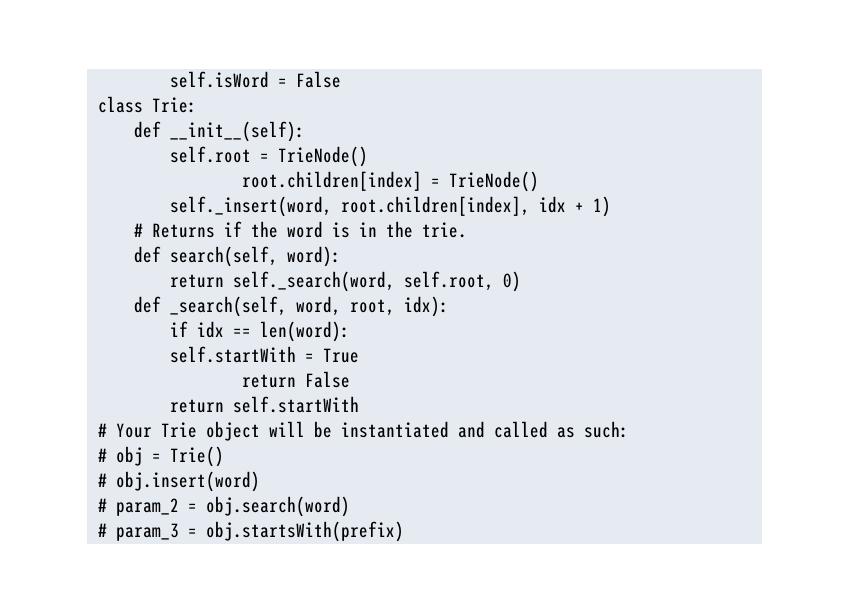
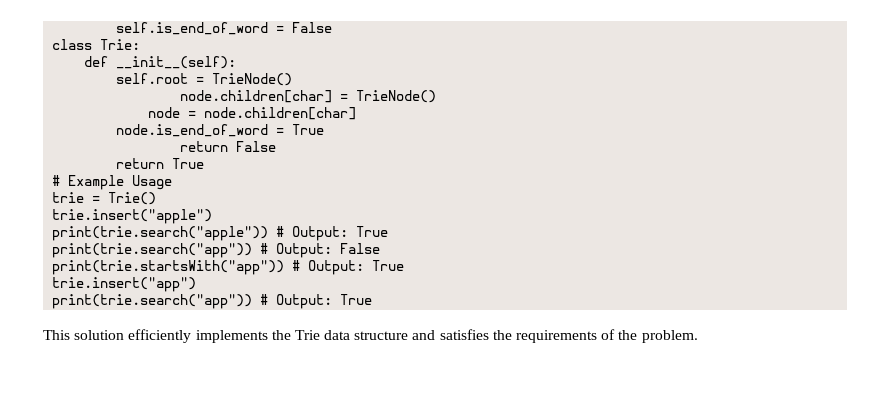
[169,71,269,88] self.isWord -> [116,22,269,35] self.is_end_of_word
[241,171,539,192] [169,196,611,217] [133,221,467,238] [133,246,341,267] [169,271,521,292] [133,296,449,317] [169,321,350,342] [169,346,296,363] root.children[index] = TrieNode() // self._insert(word, root.children[index], idx + 1) // # Returns if the word is in the trie. // def search(self, word): // return self._search(word, self.root, 0) // def _search(self, word, root, idx): // if idx == len(word): // self.startWith -> [180,90,437,103] [148,107,357,120] [116,124,269,137] node.children[char] = TrieNode() // node = node.children[char] // node.is_end_of_word
[232,396,359,413] [97,421,629,441] [97,446,224,467] [97,471,260,492] [97,496,350,517] [97,521,404,542] self.startWith // # Your Trie object will be instantiated and called as such: // # obj = Trie() // # obj.insert(word) // # param_2 = obj.search(word) // # param_3 = obj.startsWith(prefix) -> [172,158,205,169] [52,175,173,190] [52,192,157,205] [52,209,213,224] [52,226,389,241] [52,243,381,258] [52,260,405,275] [52,277,197,292] [52,294,373,309] [43,329,698,343] True // # Example Usage // trie = Trie() // trie.insert("apple") // print(trie.search("apple")) # Output: True // print(trie.search("app")) # Output: False // print(trie.startsWith("app")) # Output: True // trie.insert("app") // print(trie.search("app")) # Output: True // This solution efficiently implements the Trie data structure and satisfies the requirements of the problem.

